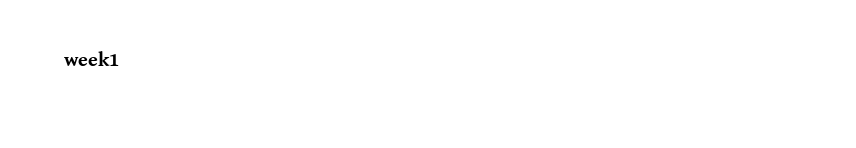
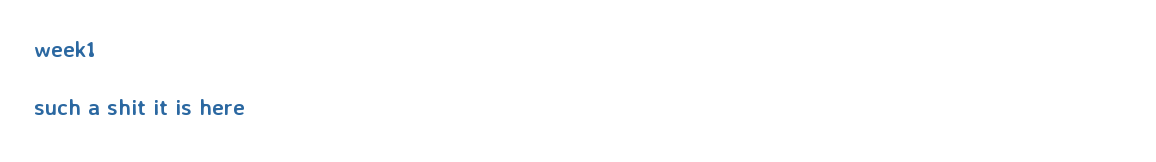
(119, 58) none -> [34,99,245,115] // such a shit it is here

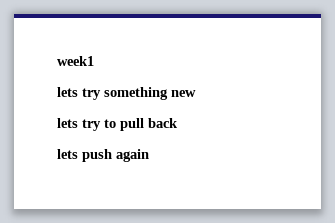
[34,99,245,115] such a shit it is here -> [57,87,196,100] [57,118,178,131] [57,149,149,162] lets try something new // lets try to pull back // lets push again

